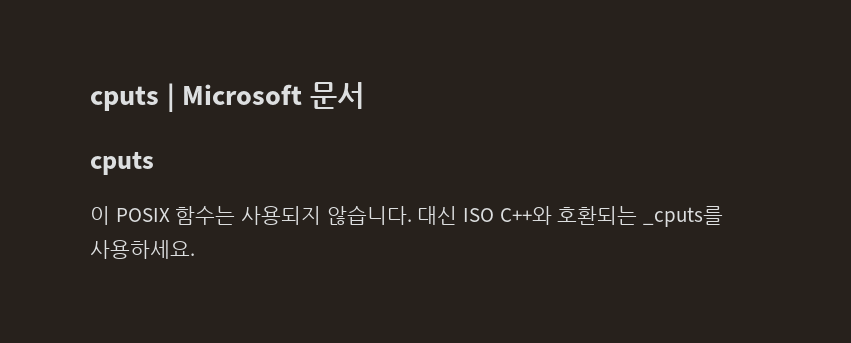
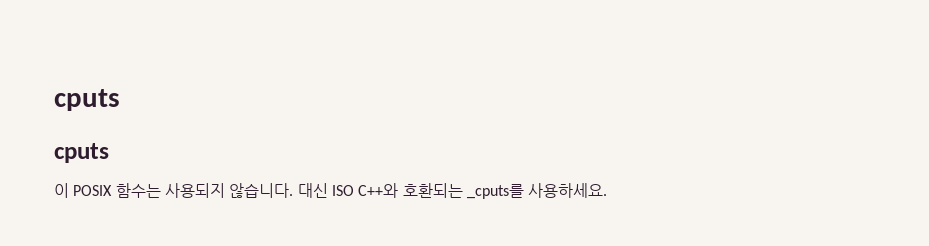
[90,82,365,112] cputs | Microsoft 문서 -> [54,89,120,111] cputs

